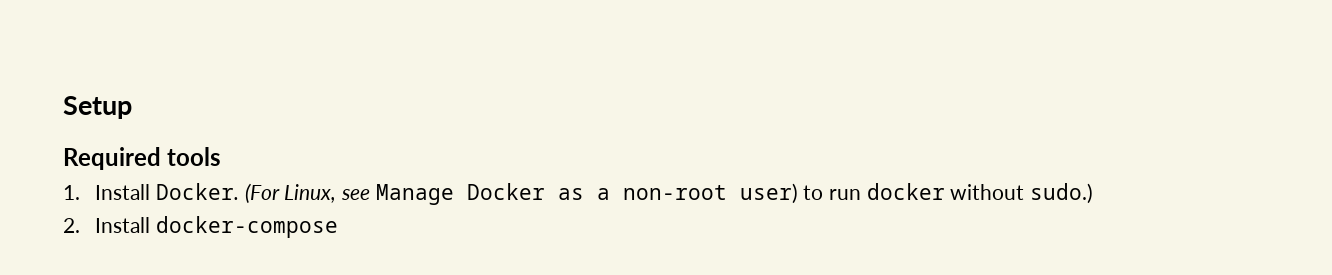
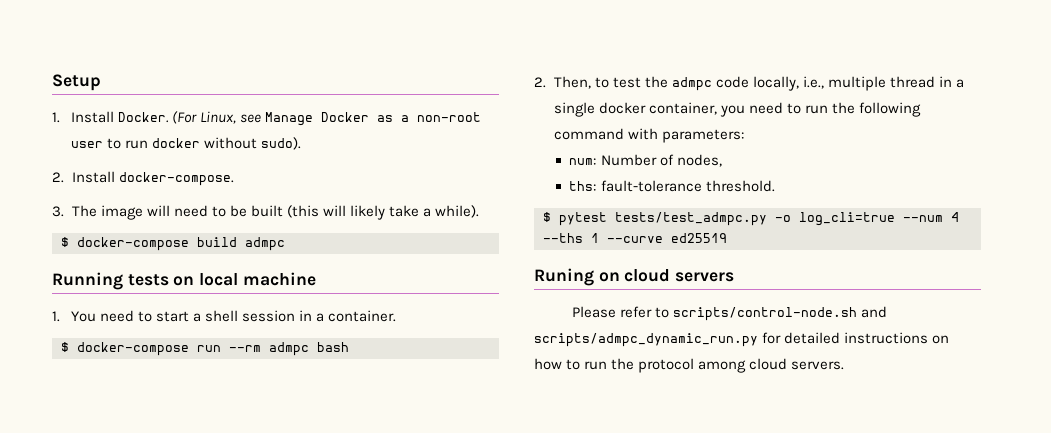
[63,147,222,170] // Required tools -> (101, 82) none
[739,183,798,204] user) -> [70,141,103,148] user
[1030,183,1094,204] sudo.) -> [261,137,302,150] sudo).
[156,216,339,238] docker-compose -> [118,172,234,186] [52,205,480,220] [61,237,285,251] [52,272,316,290] [52,310,397,322] [61,342,349,356] [534,76,965,91] [553,102,921,117] [553,128,744,143] [569,154,722,167] [569,180,775,192] [543,212,959,226] [543,233,727,243] [534,268,735,286] [571,306,887,321] [534,332,950,347] [534,358,845,373] docker-compose. // 3. The image will need to be built (this will likely take a while). // $ docker-compose build admpc // Running tests on local machine // 1. You need to start a shell session in a container. // $ docker-compose run --rm admpc bash // 2. Then, to test the admpc code locally, i.e., multiple thread in a single docker container, you need to run the following command with parameters: // num: Number of nodes, // ths: fault-tolerance threshold. // $ pytest tests/test_admpc.py -o log_cli=true --num 4 --ths 1 --curve ed25519 // Runing on cloud servers // Please refer to scripts/control-node.sh and scripts/admpc_dynamic_run.py for detailed instructions on how to run the protocol among cloud servers.

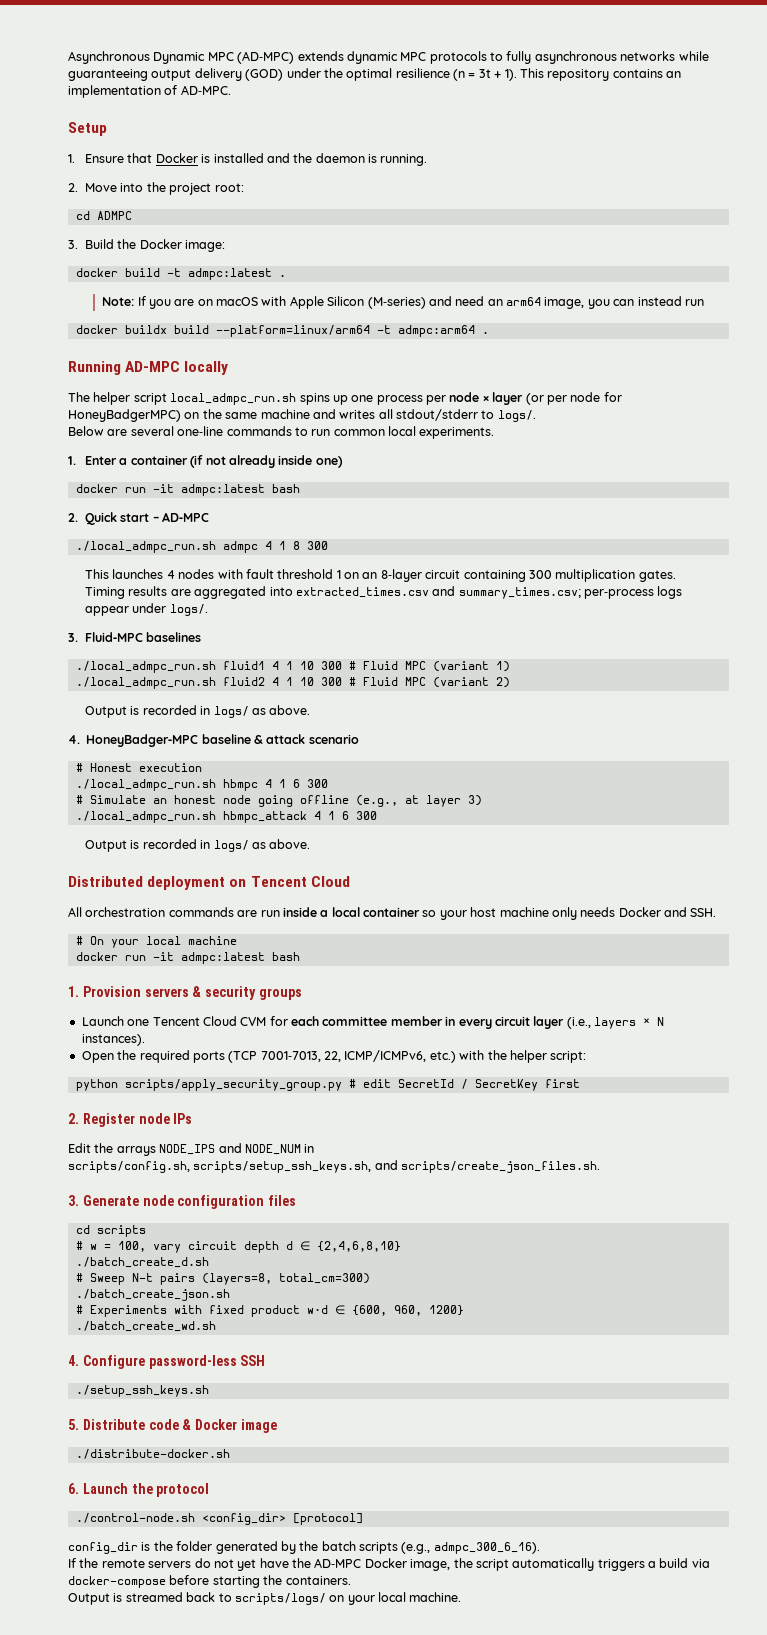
[52,74,101,91] [52,111,482,126] [70,137,302,150] [52,171,234,186] [52,205,480,220] [61,237,285,251] [52,272,316,290] [52,310,397,322] [61,342,349,356] [534,76,965,91] [553,102,921,117] [553,128,744,143] [569,154,722,167] [569,180,775,192] [543,212,959,226] [543,233,727,243] [534,268,735,286] [571,306,887,321] [534,332,950,347] [534,358,845,373] Setup // 1. Install Docker. (For Linux, see Manage Docker as a non-root user to run docker without sudo). // 2. Install docker-compose. // 3. The image will need to be built (this will likely take a while). // $ docker-compose build admpc // Running tests on local machine // 1. You need to start a shell session in a container. // $ docker-compose run --rm admpc bash // 2. Then, to test the admpc code locally, i.e., multiple thread in a single docker container, you need to run the following command with parameters: // num: Number of nodes, // ths: fault-tolerance threshold. // $ pytest tests/test_admpc.py -o log_cli=true --num 4 --ths 1 --curve ed25519 // Runing on cloud servers // Please refer to scripts/control-node.sh and scripts/admpc_dynamic_run.py for detailed instructions on how to run the protocol among cloud servers. -> [68,51,709,64] [68,68,681,81] [68,85,231,98] [68,122,107,136] [68,153,428,166] [68,182,244,195] [75,211,132,220] [68,239,226,252] [75,268,286,280] [102,296,704,309] [75,325,489,337] [68,361,229,375] [68,392,622,405] [68,409,536,422] [68,426,495,439] [68,455,343,468] [75,484,300,496] [68,512,210,525] [75,541,328,553] [85,569,676,582] [85,586,683,599] [85,603,208,616] [68,632,202,642] [75,661,510,673] [75,677,510,689] [85,705,311,718] [68,734,359,747] [75,763,202,772] [75,779,328,791] [75,795,482,807] [75,811,377,823] [85,839,311,852] [68,876,350,890] [68,907,717,920] [75,936,237,948] [75,952,300,964] [68,986,302,1000] [81,1016,664,1029] [81,1034,145,1046] [81,1050,587,1063] [75,1079,580,1091] [68,1113,193,1127] [68,1143,315,1156] [68,1160,601,1173] [68,1195,297,1209] [75,1225,146,1237] [75,1241,401,1253] [75,1257,209,1268] [75,1273,370,1285] [75,1289,230,1301] [75,1305,464,1317] [75,1321,216,1332] [68,1355,266,1369] [75,1385,209,1397] [68,1419,277,1433] [75,1449,230,1459] [68,1483,210,1497] [75,1513,363,1525] [68,1541,540,1554] [68,1558,710,1571] [68,1575,351,1588] [68,1592,462,1605] Asynchronous Dynamic MPC (AD‑MPC) extends dynamic MPC protocols to fully asynchronous networks while guaranteeing output delivery (GOD) under the optimal resilience (n = 3t + 1). This repository contains an implementation of AD‑MPC. // Setup // 1. Ensure that Docker is installed and the daemon is running. // 2. Move into the project root: // cd ADMPC // 3. Build the Docker image: // docker build -t admpc:latest . // Note: If you are on macOS with Apple Silicon (M‑series) and need an arm64 image, you can instead run // docker buildx build --platform=linux/arm64 -t admpc:arm64 . // Running AD‑MPC locally // The helper script local_admpc_run.sh spins up one process per node × layer (or per node for HoneyBadgerMPC) on the same machine and writes all stdout/stderr to logs/. // Below are several one‑line commands to run common local experiments. // 1. Enter a container (if not already inside one) // docker run -it admpc:latest bash // 2. Quick start – AD‑MPC // ./local_admpc_run.sh admpc 4 1 8 300 // This launches 4 nodes with fault threshold 1 on an 8‑layer circuit containing 300 multiplication gates. // Timing results are aggregated into extracted_times.csv and summary_times.csv; per‑process logs appear under logs/. // 3. Fluid‑MPC baselines // ./local_admpc_run.sh fluid1 4 1 10 300 # Fluid MPC (variant 1) // ./local_admpc_run.sh fluid2 4 1 10 300 # Fluid MPC (variant 2) // Output is recorded in logs/ as above. // 4. HoneyBadger‑MPC baseline & attack scenario // # Honest execution // ./local_admpc_run.sh hbmpc 4 1 6 300 // # Simulate an honest node going offline (e.g., at layer 3) // ./local_admpc_run.sh hbmpc_attack 4 1 6 300 // Output is recorded in logs/ as above. // Distributed deployment on Tencent Cloud // All orchestration commands are run inside a local container so your host machine only needs Docker and SSH. // # On your local machine // docker run -it admpc:latest bash // 1. Provision servers & security groups // Launch one Tencent Cloud CVM for each committee member in every circuit layer (i.e., layers × N instances). // Open the required ports (TCP 7001‑7013, 22, ICMP/ICMPv6, etc.) with the helper script: // python scripts/apply_security_group.py # edit SecretId / SecretKey first // 2. Register node IPs // Edit the arrays NODE_IPS and NODE_NUM in // scripts/config.sh, scripts/setup_ssh_keys.sh, and scripts/create_json_files.sh. // 3. Generate node configuration files // cd scripts // # w = 100, vary circuit depth d ∈ {2,4,6,8,10} // ./batch_create_d.sh // # Sweep N‑t pairs (layers=8, total_cm=300) // ./batch_create_json.sh // # Experiments with fixed product w·d ∈ {600, 960, 1200} // ./batch_create_wd.sh // 4. Configure password‑less SSH // ./setup_ssh_keys.sh // 5. Distribute code & Docker image // ./distribute-docker.sh // 6. Launch the protocol // ./control-node.sh <config_dir> [protocol] // config_dir is the folder generated by the batch scripts (e.g., admpc_300_6_16). // If the remote servers do not yet have the AD‑MPC Docker image, the script automatically triggers a build via docker-compose before starting the containers. // Output is streamed back to scripts/logs/ on your local machine.

